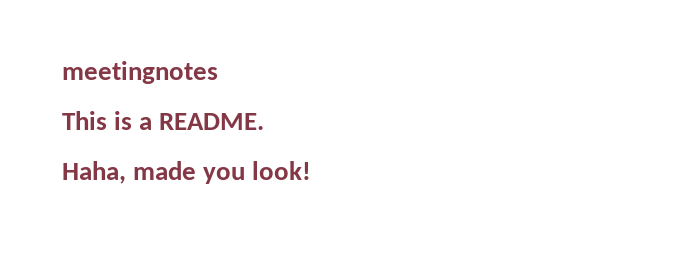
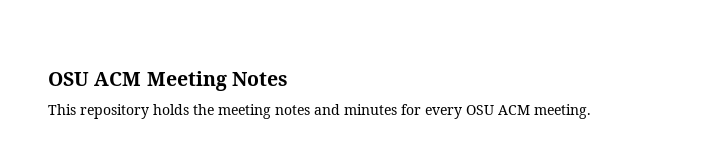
[62,61,218,84] [62,111,265,130] [62,161,312,184] meetingnotes // This is a README. // Haha, made you look! -> [48,71,288,91] [48,104,591,119] OSU ACM Meeting Notes // This repository holds the meeting notes and minutes for every OSU ACM meeting.

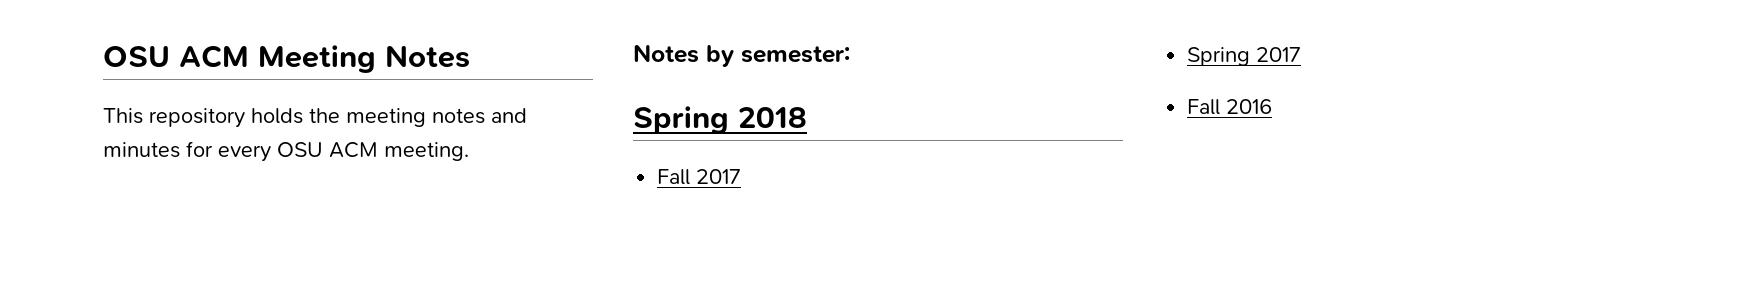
(591, 111) none -> [633,44,850,67] [633,106,807,134] [657,169,742,185] [1187,47,1302,66] [1187,99,1273,115] // Notes by semester: // Spring 2018 // Fall 2017 // Spring 2017 // Fall 2016

